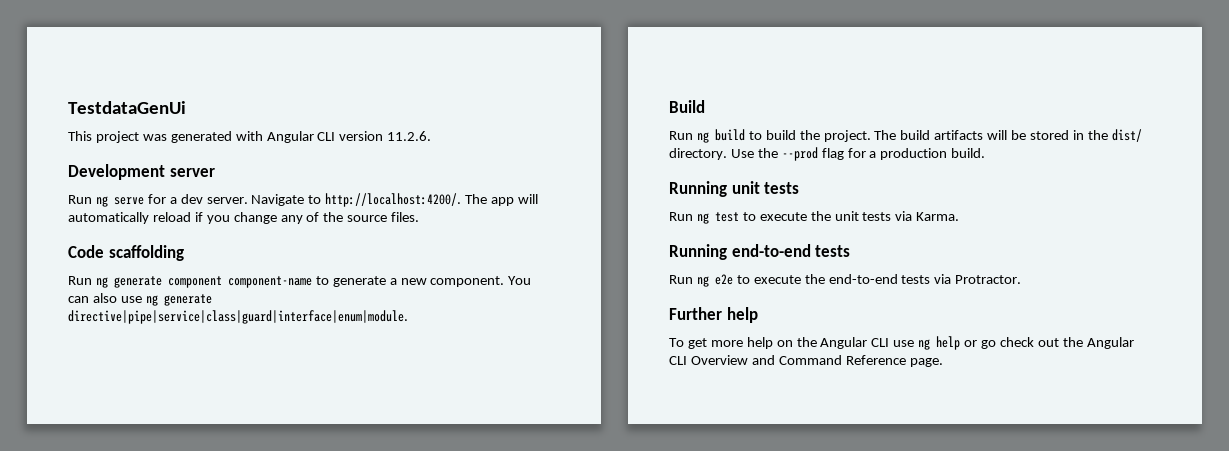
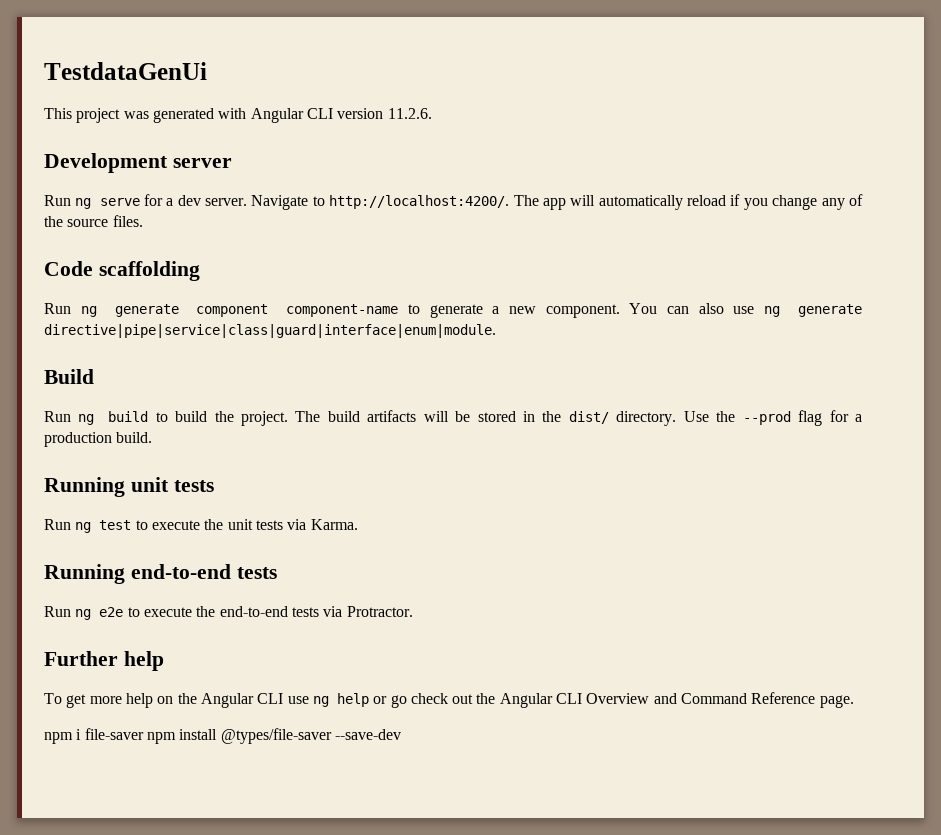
(943, 362) none -> [44,728,401,744] // npm i file-saver npm install @types/file-saver --save-dev

